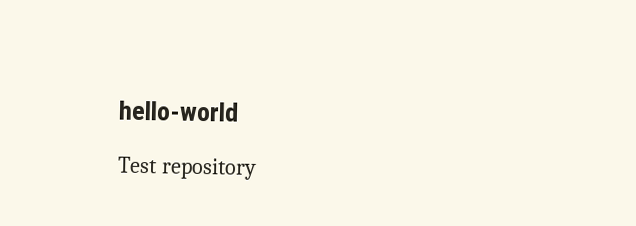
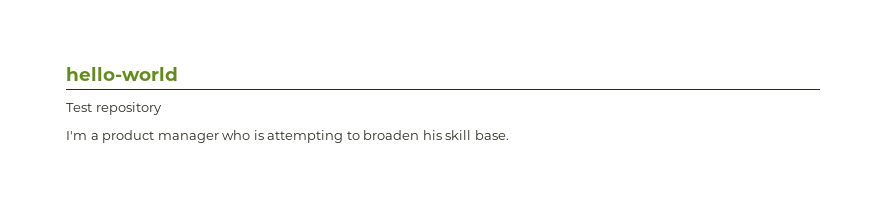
(257, 168) none -> [66,130,509,143] // I'm a product manager who is attempting to broaden his skill base.

